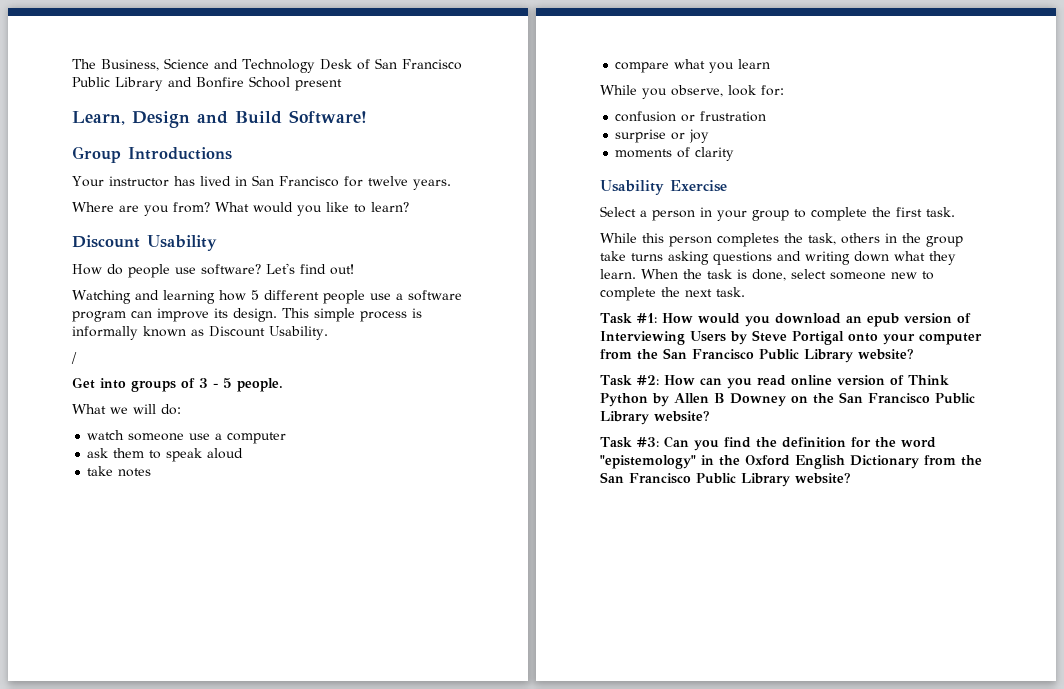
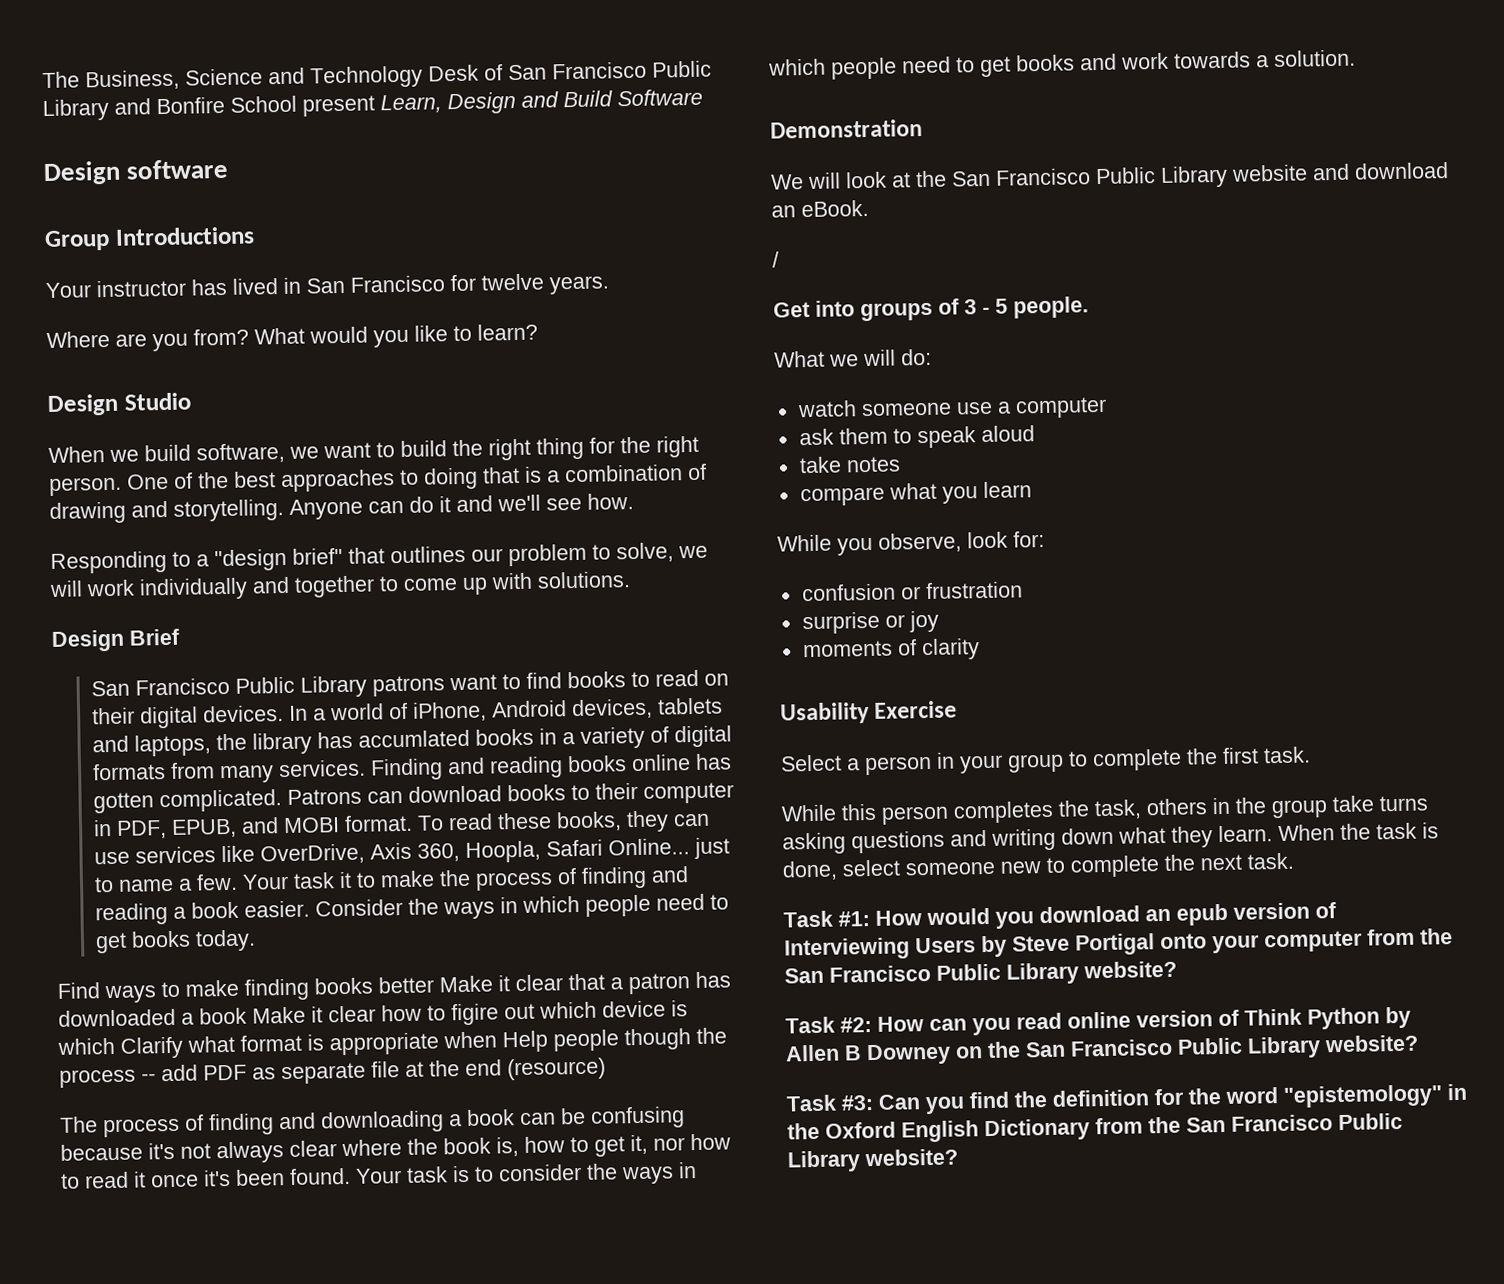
(342, 85) // -> (375, 106) none
[289,110,367,124] Software! -> [617,88,703,107] [43,158,229,186] Software // Design software
[72,235,217,251] [72,263,354,278] [72,290,462,304] [72,308,422,322] [72,326,328,340] Discount Usability // How do people use software? Let's find out! // Watching and learning how 5 different people use a software program can improve its design. This simple process is informally known as Discount Usability. -> [47,392,191,417] [48,435,699,464] [49,463,707,496] [49,493,634,524] [50,542,708,574] [49,571,631,601] [51,628,180,652] [90,669,729,698] [91,697,723,729] [91,725,732,757] [91,753,732,784] [92,782,734,814] [92,810,710,839] [93,837,730,865] [93,866,689,893] [94,893,729,926] [94,929,256,954] [57,971,731,1004] [58,1000,688,1027] [57,1027,727,1059] [59,1057,606,1088] [60,1106,685,1138] [60,1133,731,1164] [60,1162,697,1189] [768,49,1356,80] [770,119,923,139] [771,162,1449,190] [771,199,869,218] Design Studio // When we build software, we want to build the right thing for the right person. One of the best approaches to doing that is a combination of drawing and storytelling. Anyone can do it and we'll see how. // Responding to a "design brief" that outlines our problem to solve, we will work individually and together to come up with solutions. // Design Brief // San Francisco Public Library patrons want to find books to read on their digital devices. In a world of iPhone, Android devices, tablets and laptops, the library has accumlated books in a variety of digital formats from many services. Finding and reading books online has gotten complicated. Patrons can download books to their computer in PDF, EPUB, and MOBI format. To read these books, they can use services like OverDrive, Axis 360, Hoopla, Safari Online... just to name a few. Your task it to make the process of finding and reading a book easier. Consider the ways in which people need to get books today. // Find ways to make finding books better Make it clear that a patron has downloaded a book Make it clear how to figire out which device is which Clarify what format is appropriate when Help people though the process -- add PDF as separate file at the end (resource) // The process of finding and downloading a book can be confusing because it's not always clear where the book is, how to get it, nor how to read it once it's been found. Your task is to consider the ways in which people need to get books and work towards a solution. // Demonstration // We will look at the San Francisco Public Library website and download an eBook.

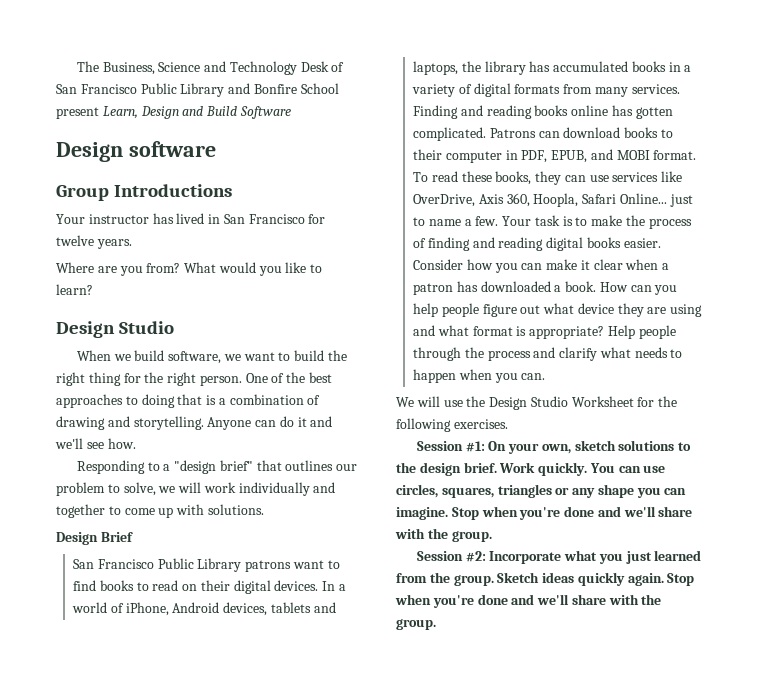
[357,729,470,748] accumlated -> [553,61,629,72] accumulated
[338,871,352,889] it -> [562,216,573,226] is
[172,893,729,920] [94,929,256,954] [57,973,605,1004] a book easier. Consider the ways in which people need to get books today. // Find ways to make finding books better Make it clear that -> [546,237,661,251] [413,259,659,273] digital books easier. Consider how you can make it clear when
[199,1000,688,1026] [57,1036,184,1059] book Make it clear how to figire out which device is which Clarify -> [565,281,678,295] [413,303,703,317] [413,325,436,336] book. How can you help people figure out what device they are using and
[329,1031,497,1056] appropriate when -> [529,326,605,339] appropriate?
[624,1027,727,1051] [59,1057,606,1088] [60,1106,685,1138] [60,1133,731,1164] [60,1162,697,1189] [768,49,1356,80] [770,119,923,139] [771,162,1449,190] [771,199,869,218] [772,251,779,268] [773,296,1089,322] [774,348,932,368] [796,396,1107,419] [798,425,1035,449] [798,456,901,474] [799,481,1032,507] [777,530,1045,556] [801,581,1023,602] [801,610,939,635] [802,638,980,661] [780,700,958,725] [780,746,1311,776] [781,795,1428,825] [782,822,1439,855] [782,852,1294,881] [783,902,1337,929] [784,928,1453,961] [784,960,1177,985] [785,1006,1411,1036] [785,1034,1419,1066] [786,1083,1467,1115] [787,1112,1403,1143] [787,1148,958,1173] though the process -- add PDF as separate file at the end (resource) // The process of finding and downloading a book can be confusing because it's not always clear where the book is, how to get it, nor how to read it once it's been found. Your task is to consider the ways in which people need to get books and work towards a solution. // Demonstration // We will look at the San Francisco Public Library website and download an eBook. // / // Get into groups of 3 - 5 people. // What we will do: // watch someone use a computer // ask them to speak aloud // take notes // compare what you learn // While you observe, look for: // confusion or frustration // surprise or joy // moments of clarity // Usability Exercise // Select a person in your group to complete the first task. // While this person completes the task, others in the group take turns asking questions and writing down what they learn. When the task is done, select someone new to complete the next task. // Task #1: How would you download an epub version of Interviewing Users by Steve Portigal onto your computer from the San Francisco Public Library website? // Task #2: How can you read online version of Think Python by Allen B Downey on the San Francisco Public Library website? // Task #3: Can you find the definition for the word "epistemology" in the Oxford English Dictionary from the San Francisco Public Library website? -> [413,347,683,361] [413,369,546,383] [396,396,678,410] [396,418,508,432] [416,440,692,454] [396,462,666,476] [396,484,687,498] [396,506,693,520] [395,528,492,542] [416,550,702,564] [396,572,695,586] [395,594,662,608] [396,619,436,630] through the process and clarify what needs to happen when you can. // We will use the Design Studio Worksheet for the following exercises. // Session #1: On your own, sketch solutions to the design brief. Work quickly. You can use circles, squares, triangles or any shape you can imagine. Stop when you're done and we'll share with the group. // Session #2: Incorporate what you just learned from the group. Sketch ideas quickly again. Stop when you're done and we'll share with the group.

